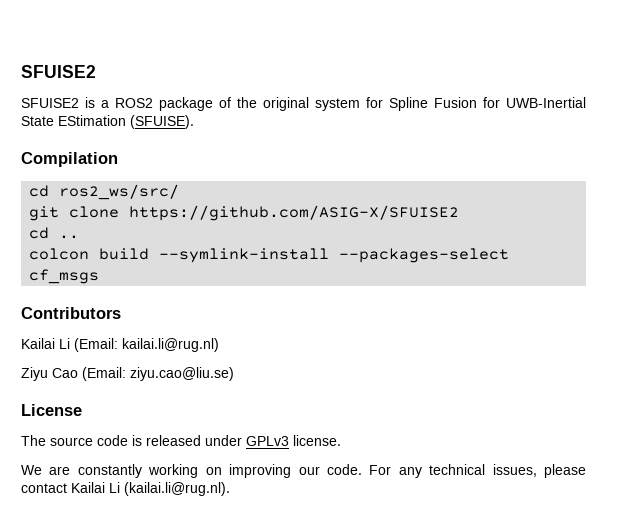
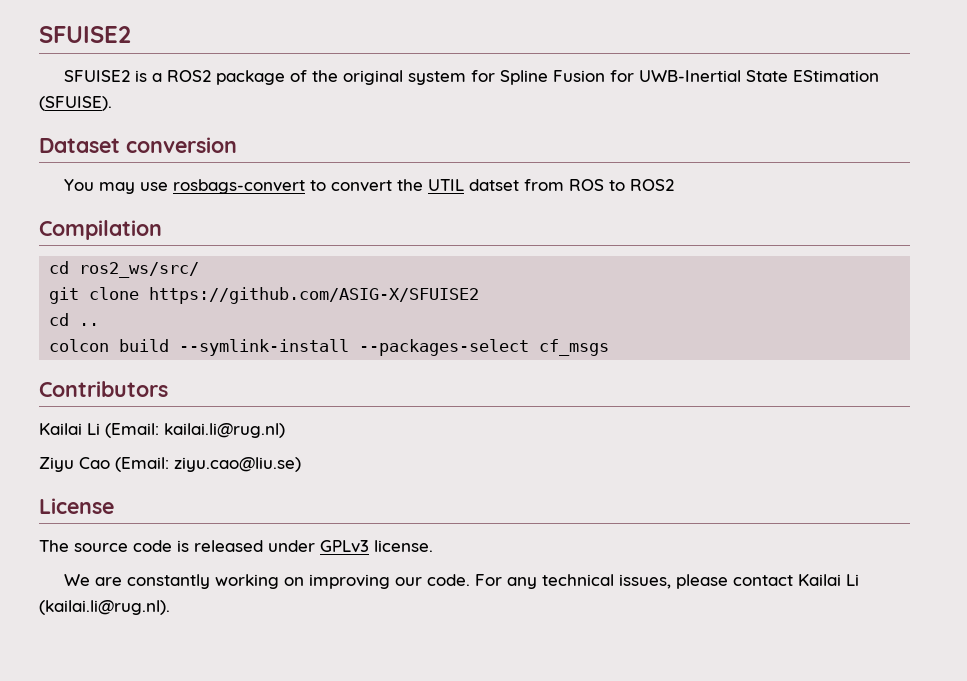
(194, 122) none -> [39,137,237,153] [64,179,675,194] // Dataset conversion // You may use rosbags-convert to convert the UTIL datset from ROS to ROS2

